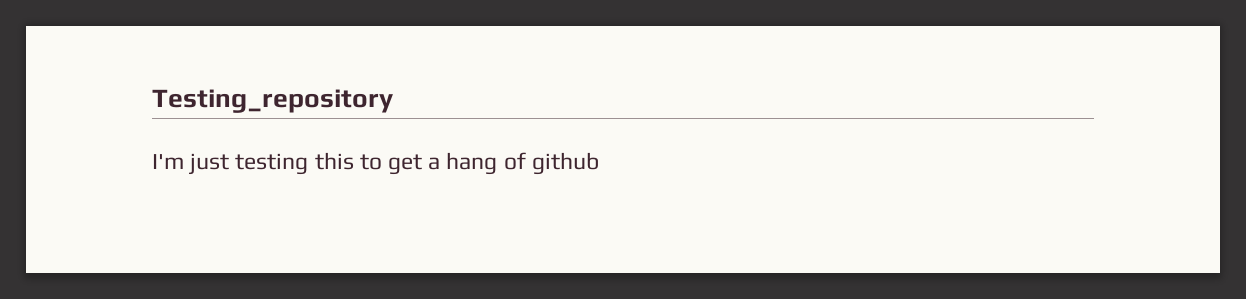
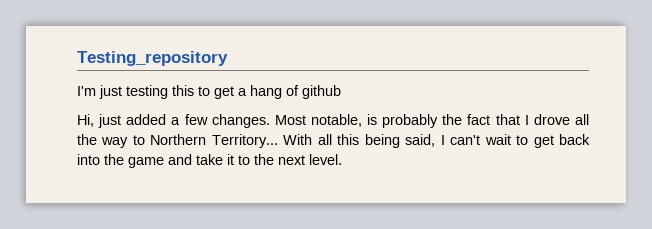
(599, 163) none -> [77,114,589,128] [77,134,590,148] [77,154,342,168] // Hi, just added a few changes. Most notable, is probably the fact that I drove all the way to Northern Territory... With all this being said, I can't wait to get back into the game and take it to the next level.

